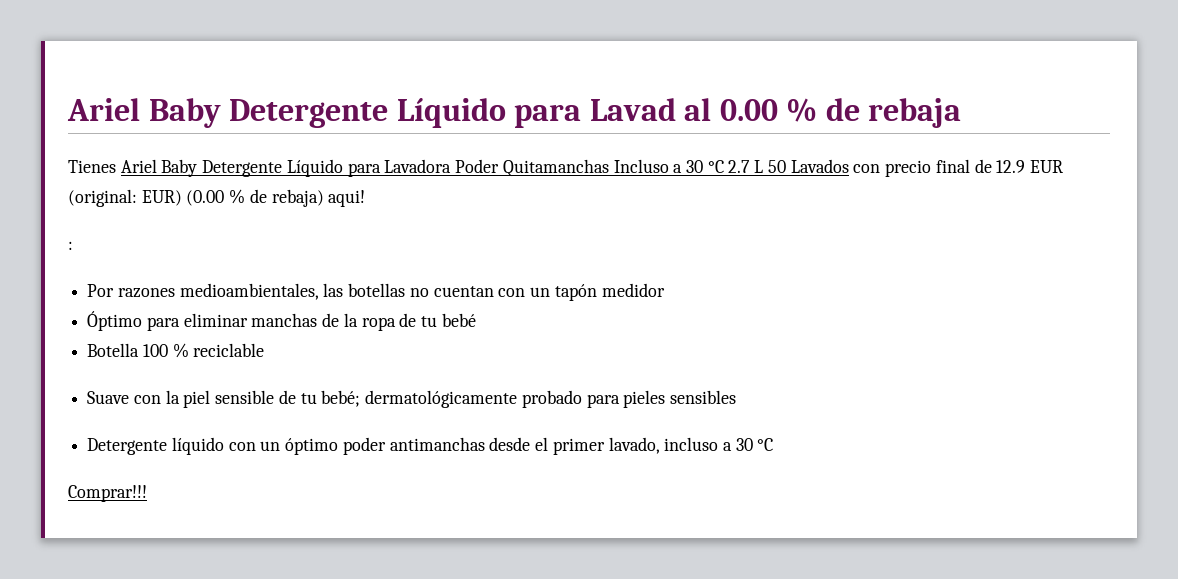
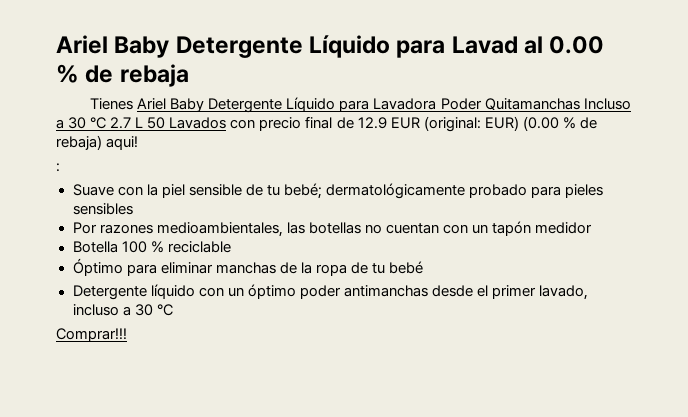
[87,283,665,301] [87,311,476,331] [87,343,265,358] // Por razones medioambientales, las botellas no cuentan con un tapón medidor // Óptimo para eliminar manchas de la ropa de tu bebé // Botella 100 % reciclable -> (60, 167) none
(736, 397) none -> [72,221,593,237] [72,241,231,253] [72,258,423,276] // Por razones medioambientales, las botellas no cuentan con un tapón medidor // Botella 100 % reciclable // Óptimo para eliminar manchas de la ropa de tu bebé

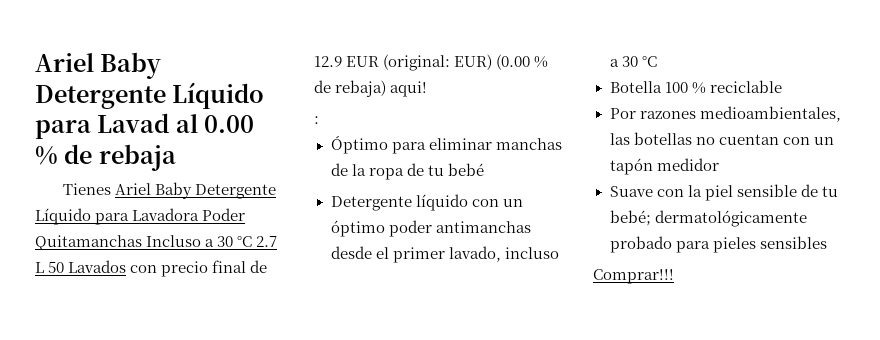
[72,183,604,199] [72,203,133,215] [72,221,593,237] [72,241,231,253] // Suave con la piel sensible de tu bebé; dermatológicamente probado para pieles sensibles // Por razones medioambientales, las botellas no cuentan con un tapón medidor // Botella 100 % reciclable -> (319, 120) none
(173, 310) none -> [609,80,782,94] [609,106,841,122] [609,132,834,145] [609,158,719,175] [609,184,838,201] [609,210,807,227] [609,236,827,253] // Botella 100 % reciclable // Por razones medioambientales, las botellas no cuentan con un tapón medidor // Suave con la piel sensible de tu bebé; dermatológicamente probado para pieles sensibles

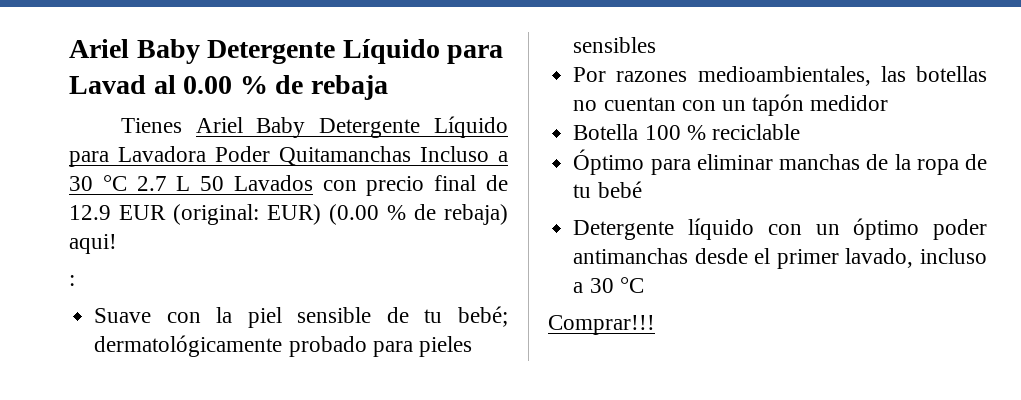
(319, 120) none -> [94,306,508,328] [94,335,472,357] [573,37,657,53] [573,66,987,86] [573,94,889,116] [573,124,800,140] // Suave con la piel sensible de tu bebé; dermatológicamente probado para pieles sensibles // Por razones medioambientales, las botellas no cuentan con un tapón medidor // Botella 100 % reciclable
[609,80,782,94] [609,106,841,122] [609,132,834,145] [609,158,719,175] [609,184,838,201] [609,210,807,227] [609,236,827,253] // Botella 100 % reciclable // Por razones medioambientales, las botellas no cuentan con un tapón medidor // Suave con la piel sensible de tu bebé; dermatológicamente probado para pieles sensibles -> (644, 285) none

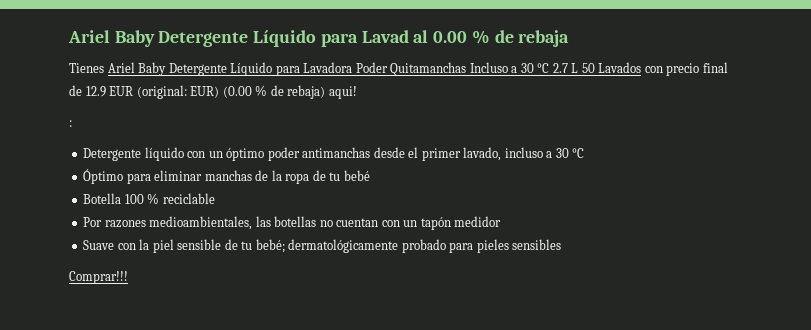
[94,306,508,328] [94,335,472,357] [573,37,657,53] [573,66,987,86] [573,94,889,116] [573,124,800,140] [573,149,987,175] [573,181,642,198] // Suave con la piel sensible de tu bebé; dermatológicamente probado para pieles sensibles // Por razones medioambientales, las botellas no cuentan con un tapón medidor // Botella 100 % reciclable // Óptimo para eliminar manchas de la ropa de tu bebé -> (72, 123) none
(644, 285) none -> [83,169,370,184] [83,193,215,204] [83,216,502,230] [83,239,562,253] // Óptimo para eliminar manchas de la ropa de tu bebé // Botella 100 % reciclable // Por razones medioambientales, las botellas no cuentan con un tapón medidor // Suave con la piel sensible de tu bebé; dermatológicamente probado para pieles sensibles

